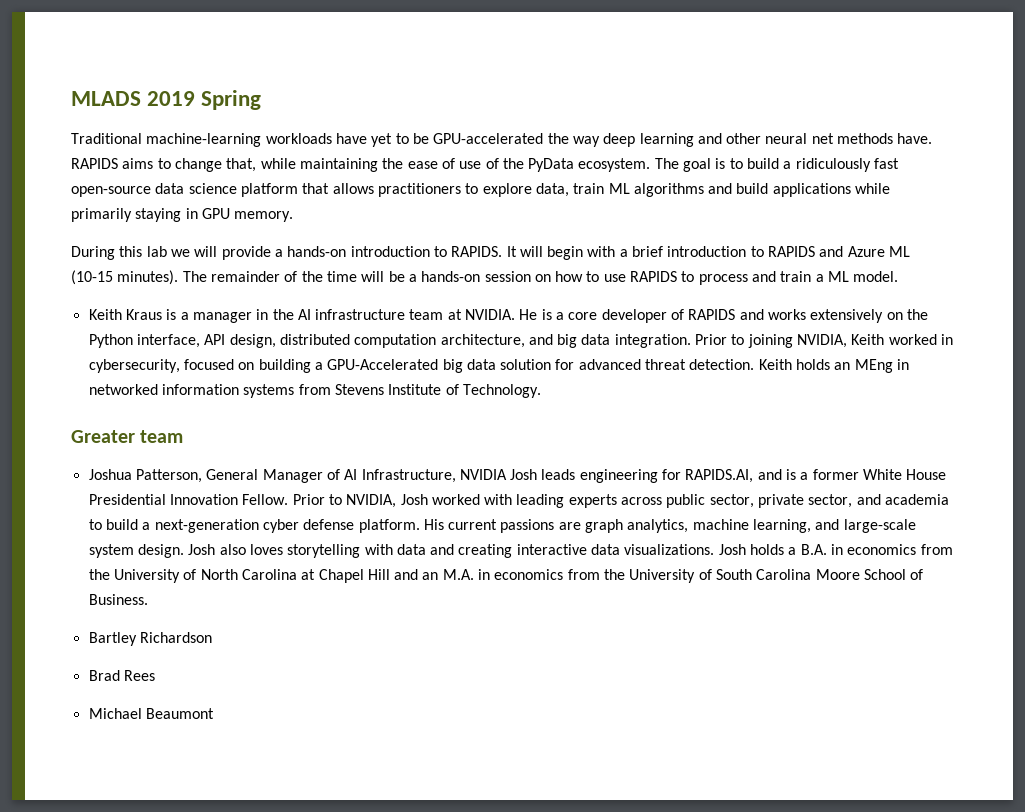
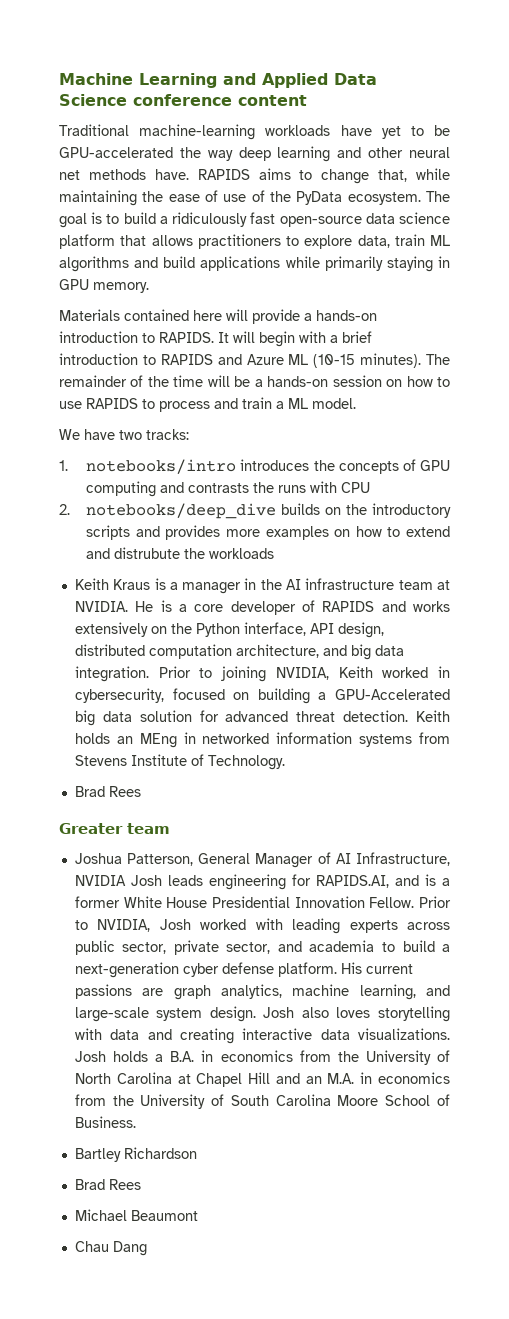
[71,90,262,110] MLADS 2019 Spring -> [59,73,377,88] [59,94,307,106] Machine Learning and Applied Data Science conference content
[71,246,190,260] During this lab we -> [59,309,222,321] Materials contained here
(899, 276) none -> [59,429,189,440] [59,459,451,474] [86,481,371,497] [59,503,451,519] [86,525,451,540] [86,547,275,559] // We have two tracks: // 1. notebooks/intro introduces the concepts of GPU computing and contrasts the runs with CPU // 2. notebooks/deep_dive builds on the introductory scripts and provides more examples on how to extend and distrubute the workloads
(541, 391) none -> [74,786,141,797] // Brad Rees
(214, 713) none -> [74,1241,147,1256] // Chau Dang

